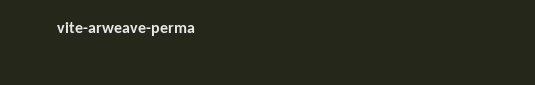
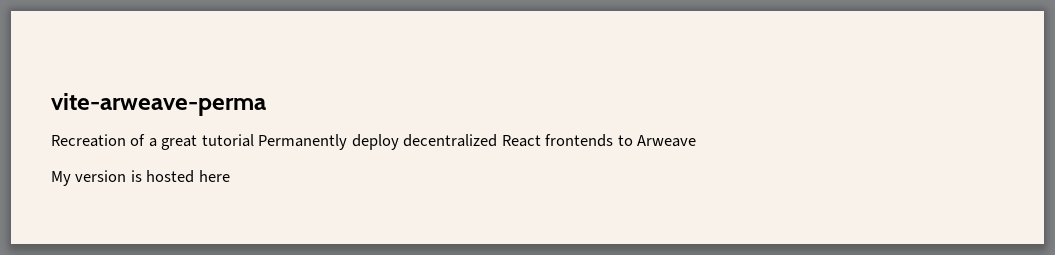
(195, 29) none -> [51,134,697,150] [51,170,230,186] // Recreation of a great tutorial Permanently deploy decentralized React frontends to Arweave // My version is hosted here

